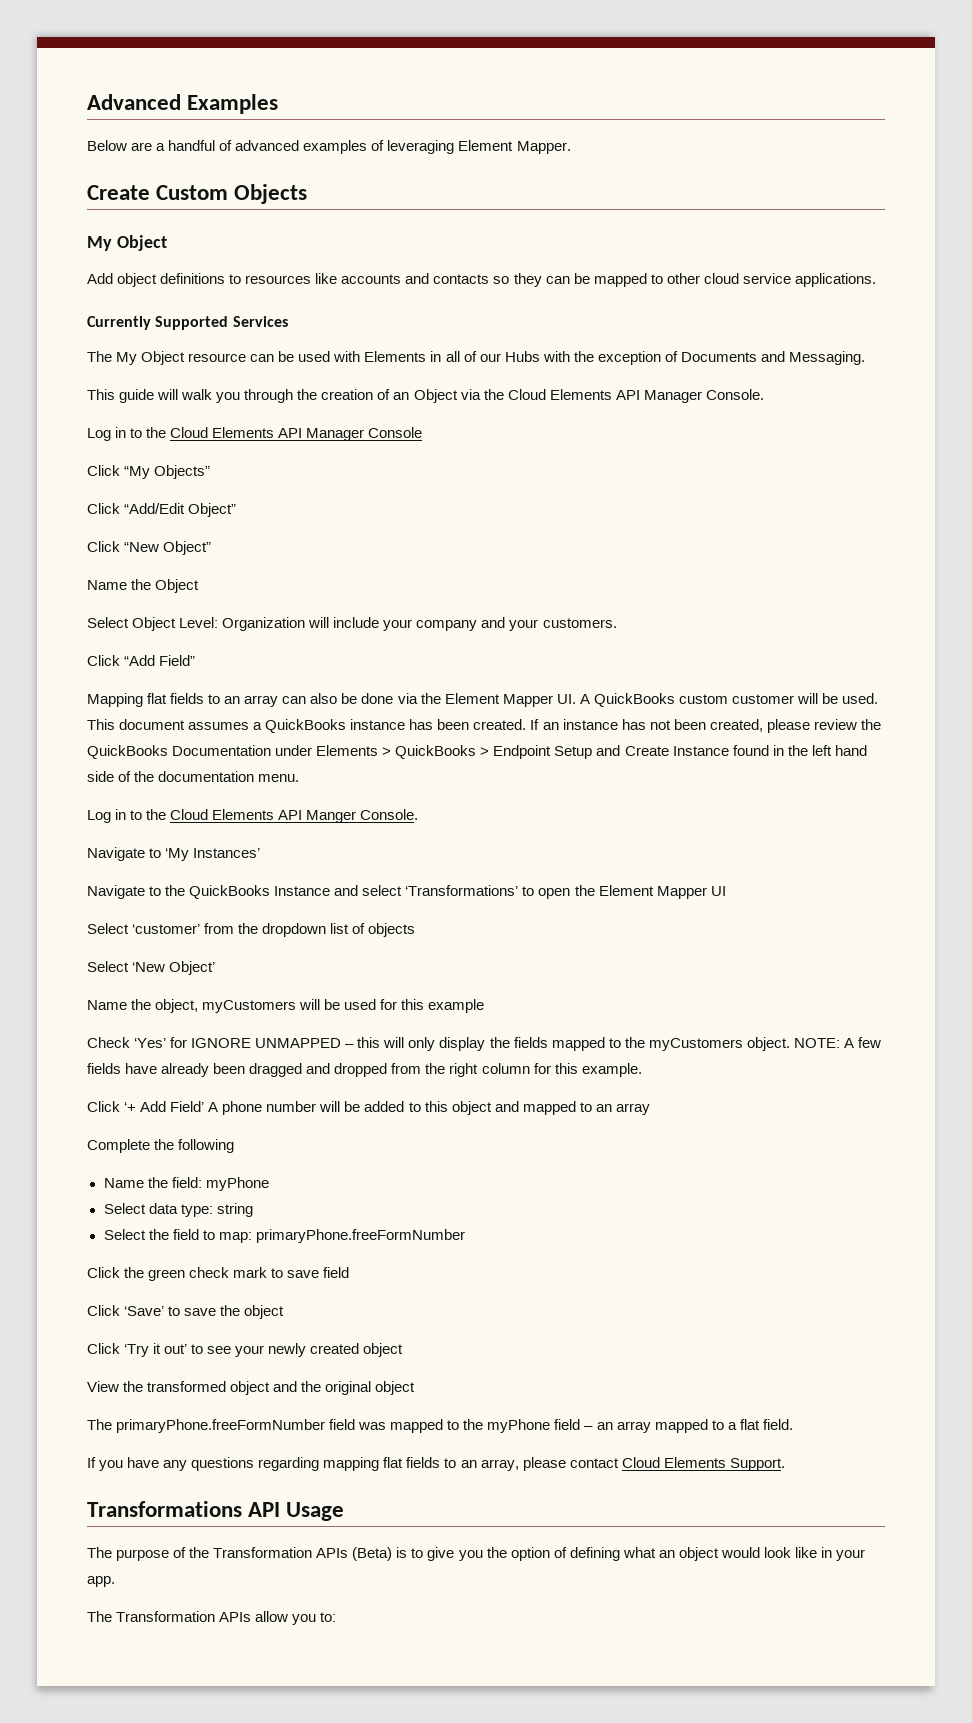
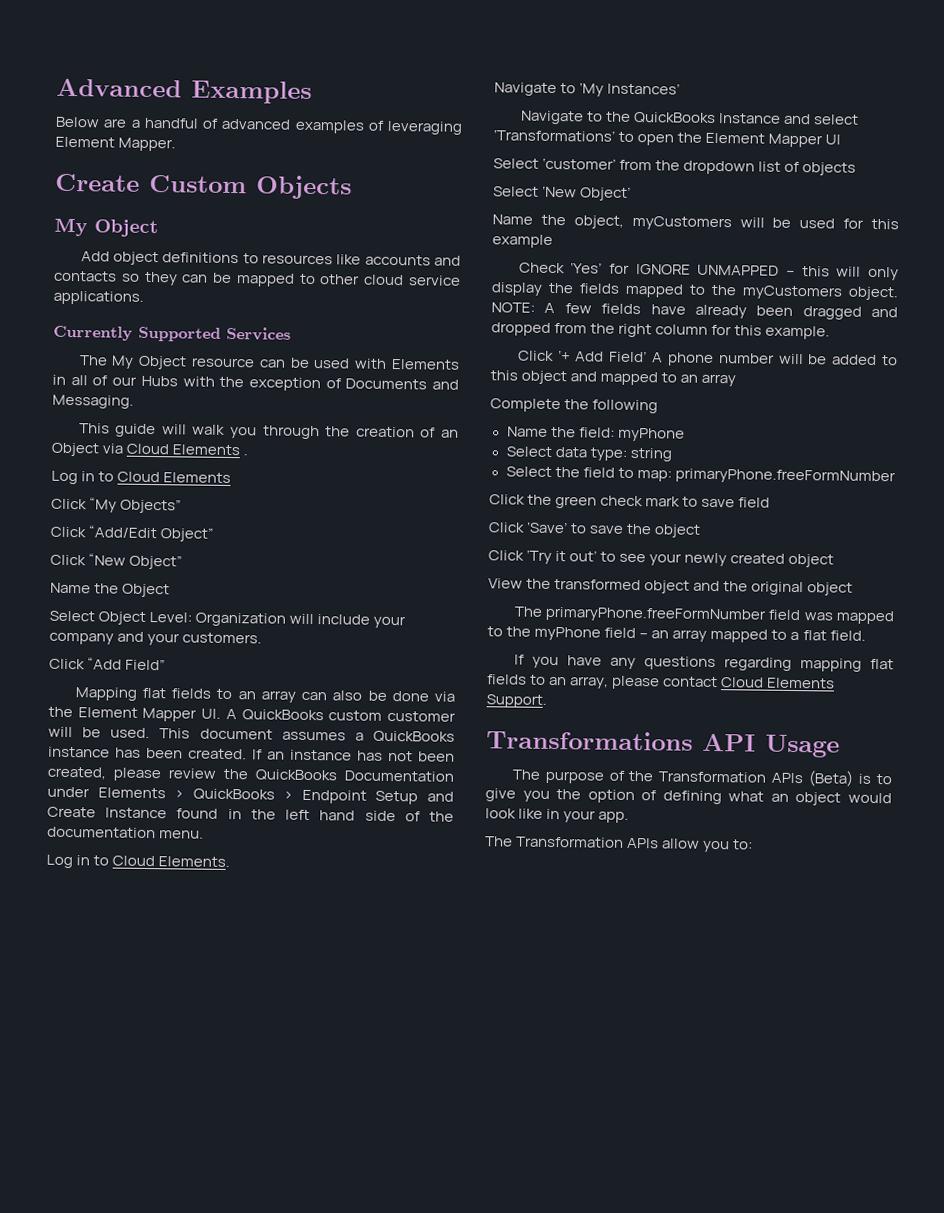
[483,389,764,403] [87,427,423,441] the Cloud Elements API Manager Console. // Log in to the Cloud Elements API Manager Console -> [126,443,249,456] [51,470,232,485] Cloud Elements . // Log in to Cloud Elements
[146,809,419,823] the Cloud Elements API Manger Console. -> [112,855,231,868] Cloud Elements.

